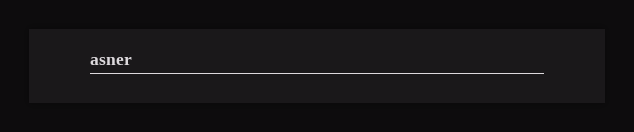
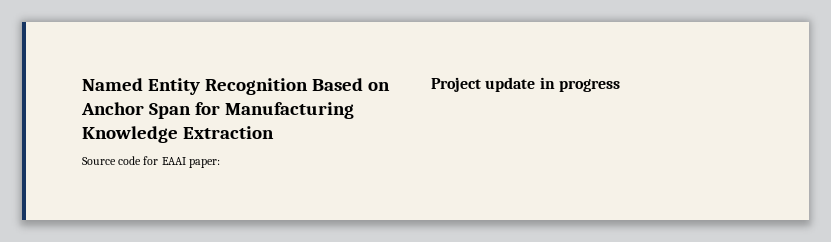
[90,57,132,65] asner -> [82,78,390,95] [81,102,354,119] [82,126,274,143] [82,156,220,168] [431,77,620,92] Named Entity Recognition Based on Anchor Span for Manufacturing Knowledge Extraction // Source code for EAAI paper: // Project update in progress

